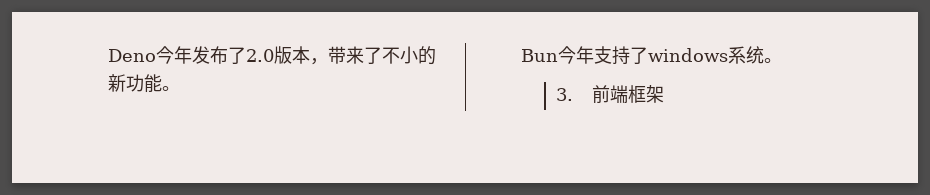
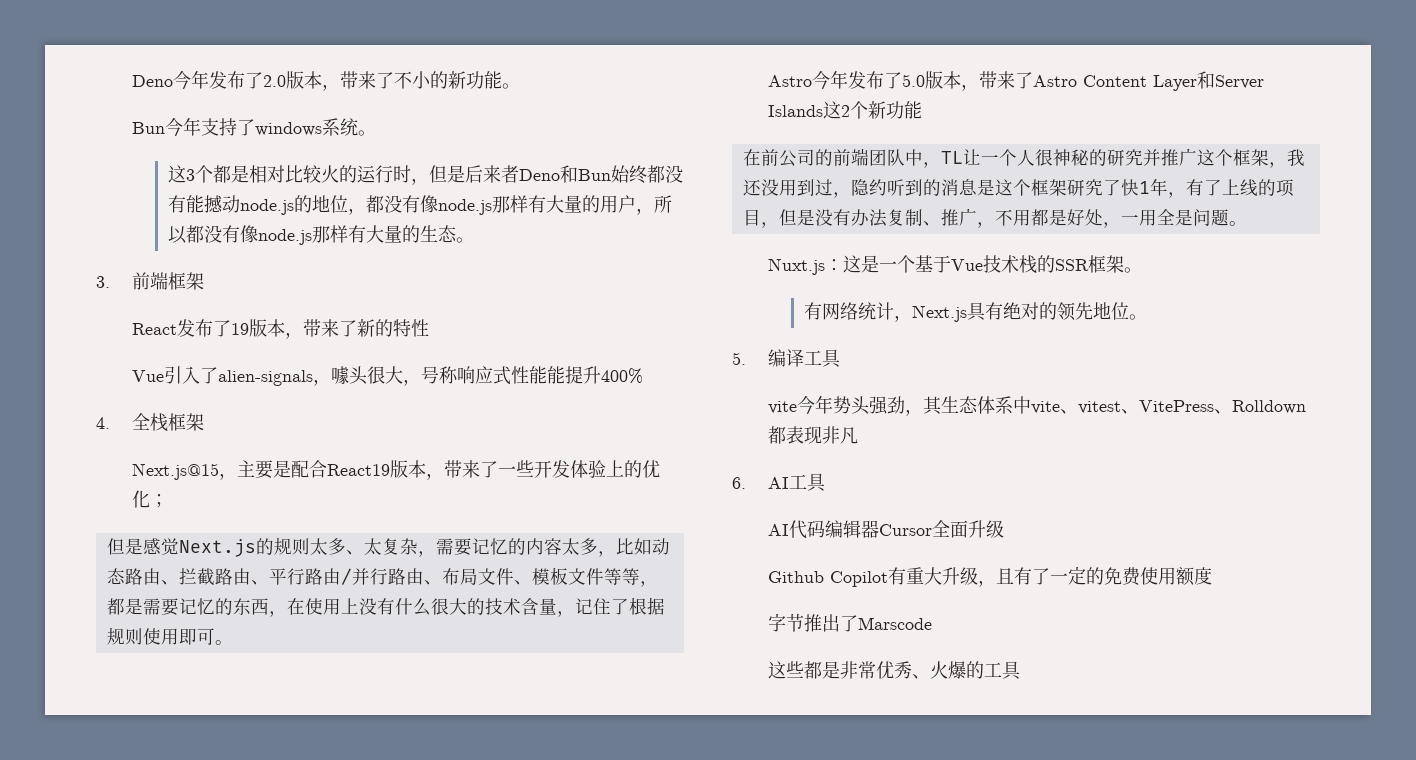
[556,85,664,103] 3.前端框架 -> [167,165,683,185] [167,195,672,215] [167,225,474,245] [96,272,204,290] [131,319,429,339] [131,366,643,386] [96,413,204,432] [131,460,660,480] [131,490,168,508] [106,537,670,557] [106,567,658,587] [106,597,665,617] [106,627,233,645] [767,70,1264,91] [767,101,922,119] [742,148,1305,168] [742,178,1294,198] [742,208,1247,228] [767,255,1142,275] [803,302,1147,322] [732,349,841,368] [767,395,1306,416] [767,426,858,444] [732,473,826,492] [767,520,1004,539] [767,566,1212,587] [767,613,932,632] [767,661,1021,680] 这3个都是相对比较火的运行时，但是后来者Deno和Bun始终都没有能撼动node.js的地位，都没有像node.js那样有大量的用户，所以都没有像node.js那样有大量的生态。 // 3.前端框架 // React发布了19版本，带来了新的特性 // Vue引入了alien-signals，噱头很大，号称响应式性能能提升400% // 4.全栈框架 // Next.js@15，主要是配合React19版本，带来了一些开发体验上的优化； // 但是感觉Next.js的规则太多、太复杂，需要记忆的内容太多，比如动态路由、拦截路由、平行路由/并行路由、布局文件、模板文件等等，都是需要记忆的东西，在使用上没有什么很大的技术含量，记住了根据规则使用即可。 // Astro今年发布了5.0版本，带来了Astro Content Layer和Server Islands这2个新功能 // 在前公司的前端团队中，TL让一个人很神秘的研究并推广这个框架，我还没用到过，隐约听到的消息是这个框架研究了快1年，有了上线的项目，但是没有办法复制、推广，不用都是好处，一用全是问题。 // Nuxt.js：这是一个基于Vue技术栈的SSR框架。 // 有网络统计，Next.js具有绝对的领先地位。 // 5.编译工具 // vite今年势头强劲，其生态体系中vite、vitest、VitePress、Rolldown都表现非凡 // 6. AI工具 // AI代码编辑器Cursor全面升级 // Github Copilot有重大升级，且有了一定的免费使用额度 // 字节推出了Marscode // 这些都是非常优秀、火爆的工具

